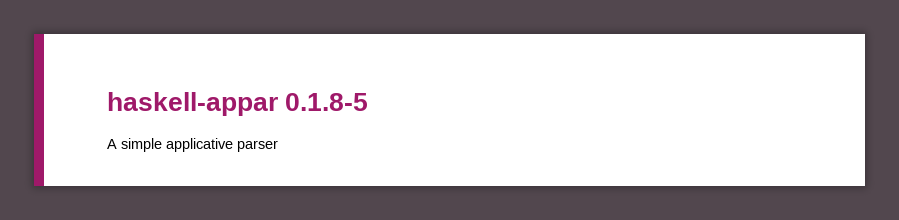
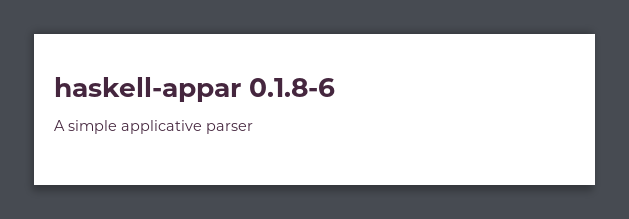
[285,93,369,111] 0.1.8-5 -> [249,78,335,97] 0.1.8-6

